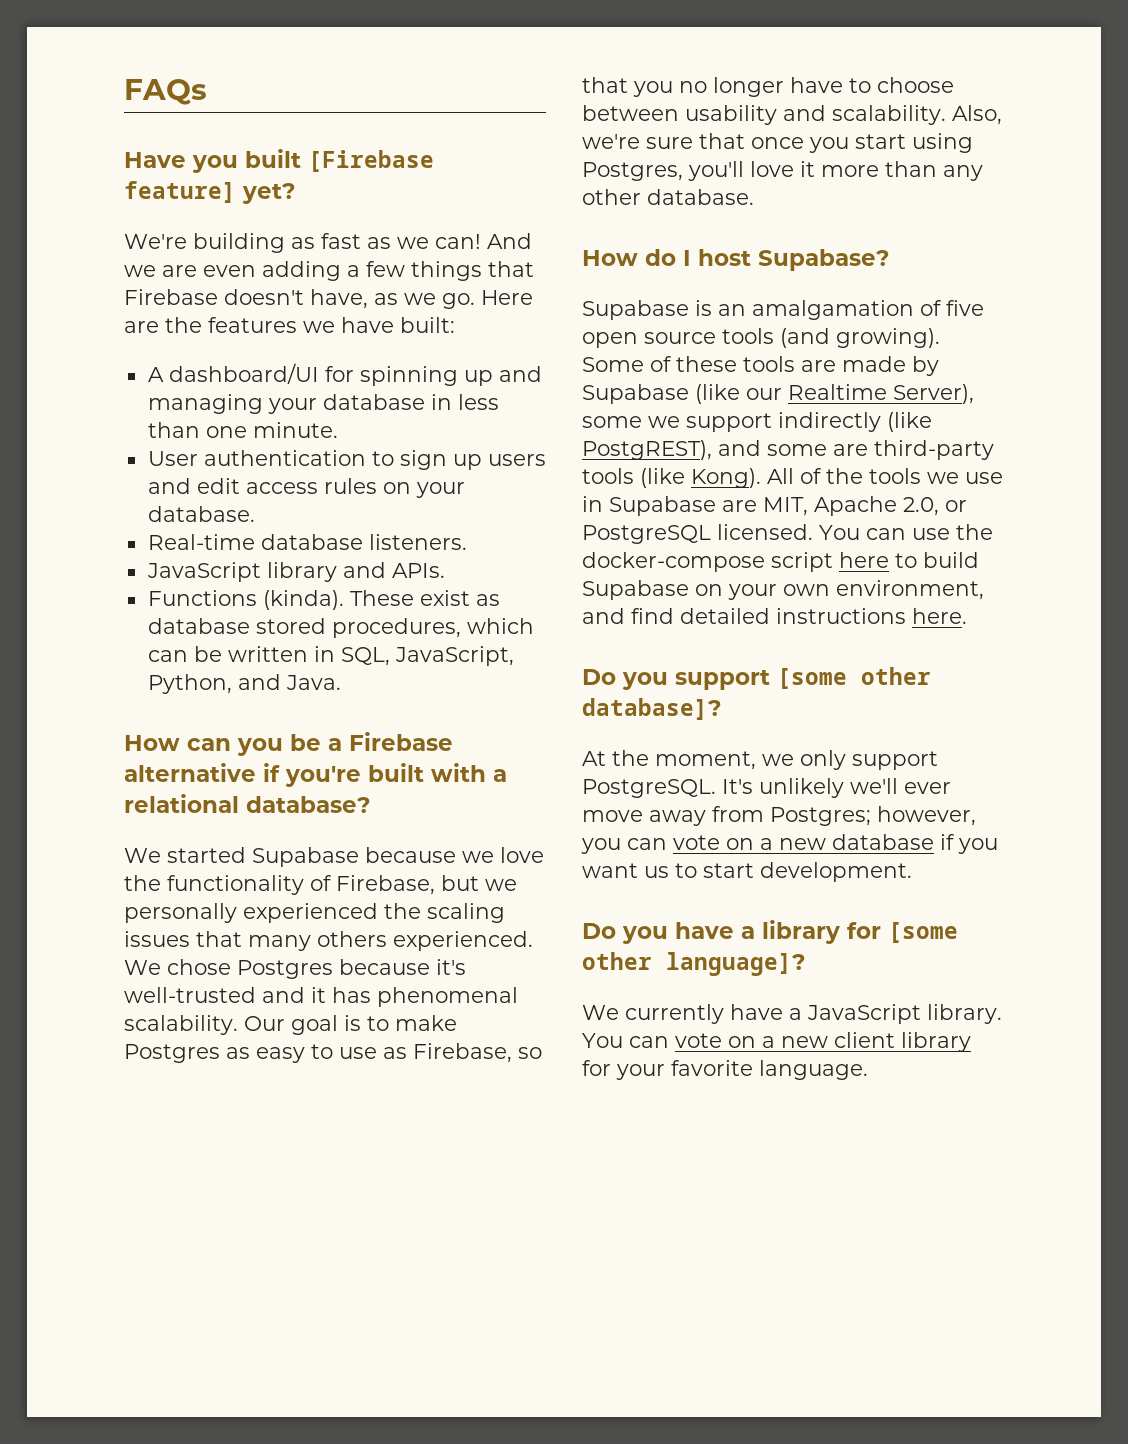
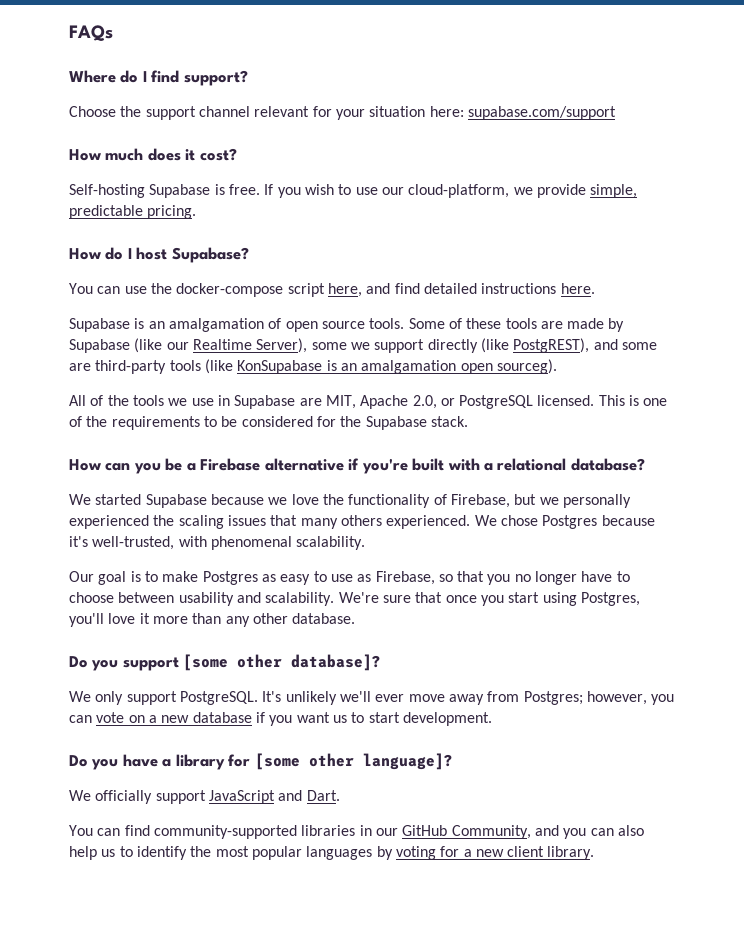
[124,149,434,173] [124,181,296,204] [124,233,532,253] [124,261,534,281] [124,289,533,309] [124,317,455,333] [147,363,542,386] [147,394,499,414] [147,422,338,438] [147,450,546,470] [147,478,465,498] [147,506,255,522] [147,534,467,550] [146,562,445,582] [147,590,500,610] [147,618,534,638] [147,646,514,666] [147,674,341,694] Have you built [Firebase feature] yet? // We're building as fast as we can! And we are even adding a few things that Firebase doesn't have, as we go. Here are the features we have built: // A dashboard/UI for spinning up and managing your database in less than one minute. // User authentication to sign up users and edit access rules on your database. // Real-time database listeners. // JavaScript library and APIs. // Functions (kinda). These exist as database stored procedures, which can be written in SQL, JavaScript, Python, and Java. -> [69,70,248,86] [69,106,616,120] [69,148,237,161] [69,184,638,198] [69,205,197,219] [69,247,249,263] [69,283,595,297] [69,318,625,332] [69,338,657,353] [69,359,557,374] [69,395,668,409] [69,416,468,430] Where do I find support? // Choose the support channel relevant for your situation here: supabase.com/support // How much does it cost? // Self-hosting Supabase is free. If you wish to use our cloud-platform, we provide simple, predictable pricing. // How do I host Supabase? // You can use the docker-compose script here, and find detailed instructions here. // Supabase is an amalgamation of open source tools. Some of these tools are made by Supabase (like our Realtime Server), some we support directly (like PostgREST), and some are third-party tools (like KonSupabase is an amalgamation open sourceg). // All of the tools we use in Supabase are MIT, Apache 2.0, or PostgreSQL licensed. This is one of the requirements to be considered for the Supabase stack.
[124,987,371,1003] well-trusted and it has -> [92,536,207,550] well-trusted, with
(238, 1025) none -> (366, 543) //
[952,105,1002,125] [582,134,640,149] Also, we're -> [338,592,379,603] We're
[582,249,890,271] [582,300,984,320] [582,328,940,348] [582,356,939,376] [582,384,974,404] [582,412,932,432] [582,440,994,460] [582,468,1003,488] [582,496,967,516] [582,524,993,544] [582,552,979,572] [582,580,984,600] [582,608,967,624] // How do I host Supabase? // Supabase is an amalgamation of five open source tools (and growing). Some of these tools are made by Supabase (like our Realtime Server), some we support indirectly (like PostgREST), and some are third-party tools (like Kong). All of the tools we use in Supabase are MIT, Apache 2.0, or PostgreSQL licensed. You can use the docker-compose script here to build Supabase on your own environment, and find detailed instructions here. -> (356, 618) none
[582,750,794,770] At the moment, we -> [69,691,91,702] We
[625,1004,1002,1024] [582,1032,971,1052] [582,1060,868,1080] currently have a JavaScript library. You can vote on a new client library for your favorite language. -> [95,790,340,804] [69,825,644,839] [69,846,595,860] officially support JavaScript and Dart. // You can find community-supported libraries in our GitHub Community, and you can also help us to identify the most popular languages by voting for a new client library.

